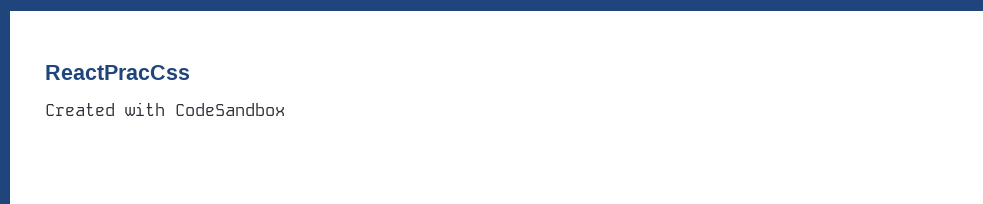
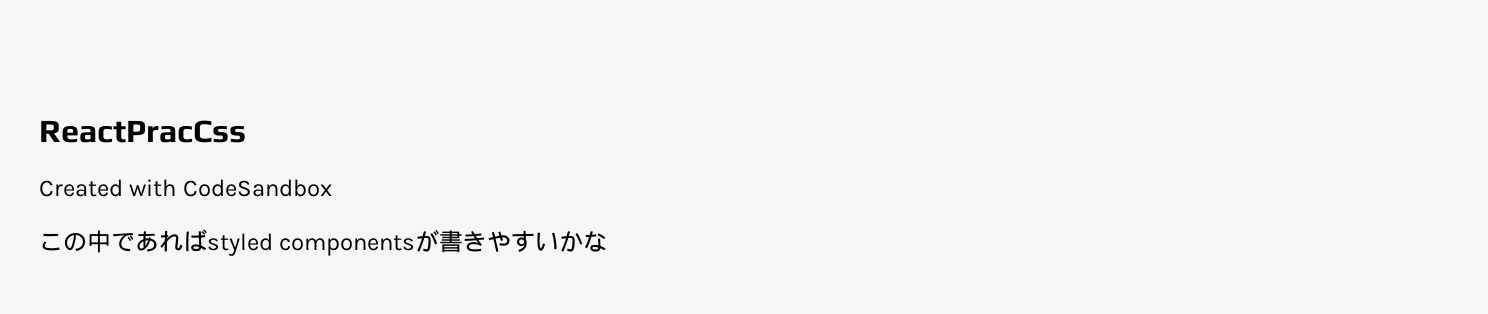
(285, 109) none -> [39,229,608,256] // この中であればstyled componentsが書きやすいかな

